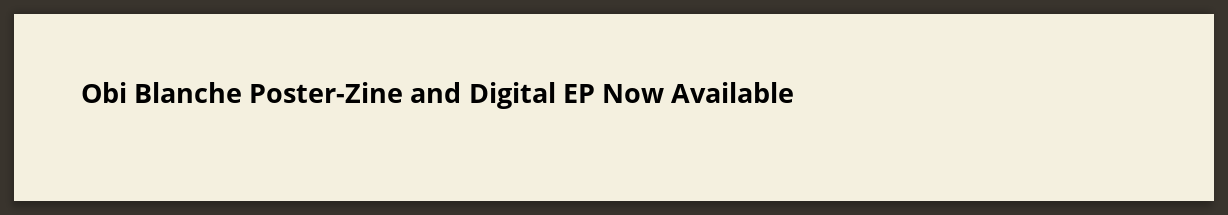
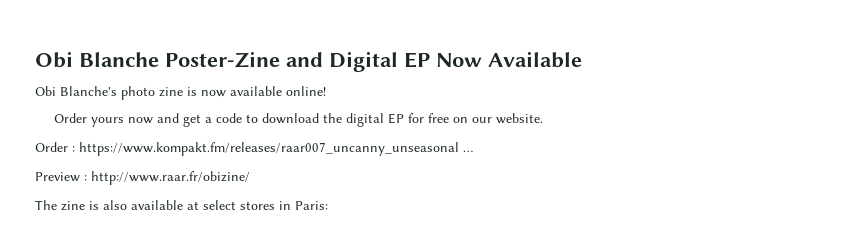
(795, 92) none -> [35,86,326,100] [53,113,543,127] [35,142,473,156] [35,171,250,185] [35,200,328,211] // Obi Blanche's photo zine is now available online! // Order yours now and get a code to download the digital EP for free on our website. // Order : https://www.kompakt.fm/releases/raar007_uncanny_unseasonal … // Preview : http://www.raar.fr/obizine/ // The zine is also available at select stores in Paris:

